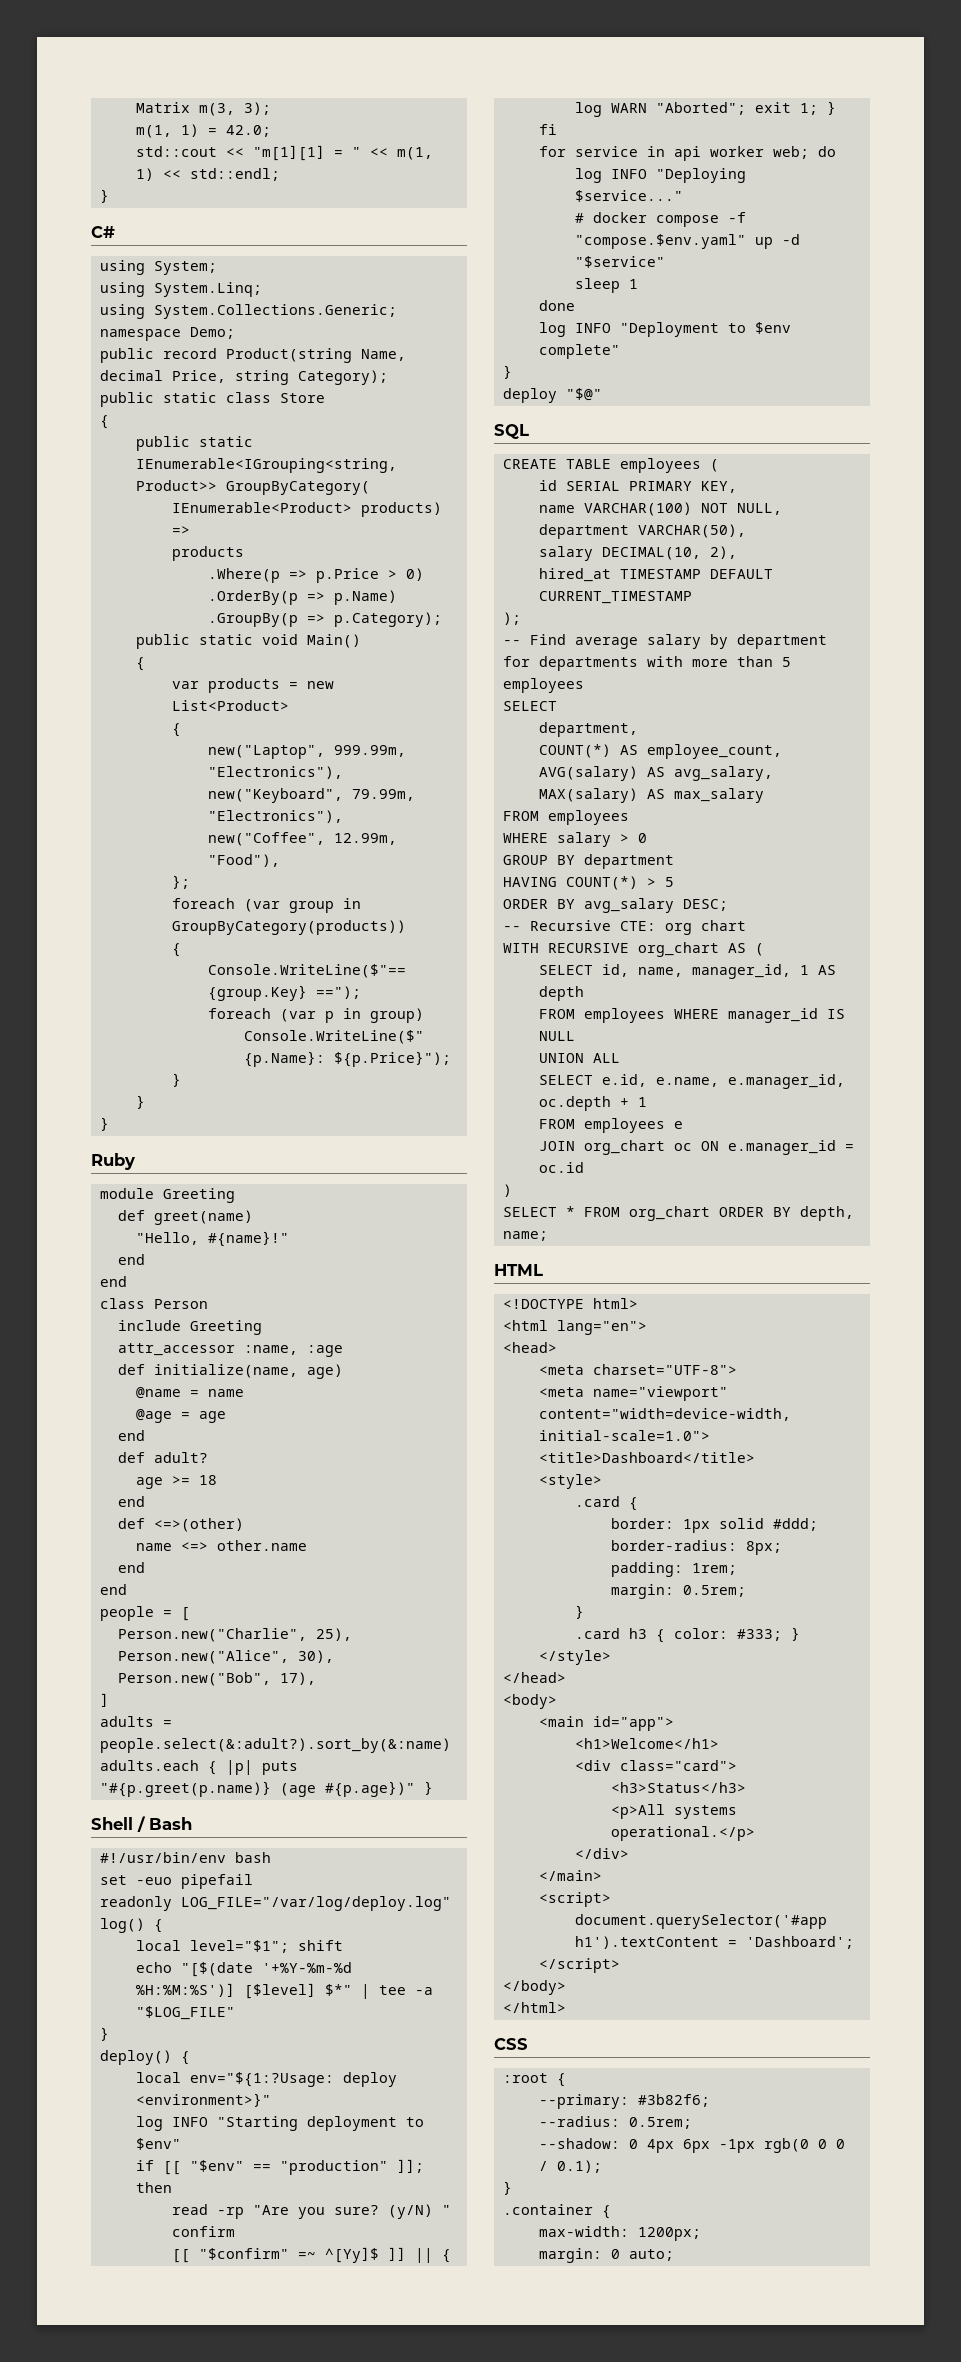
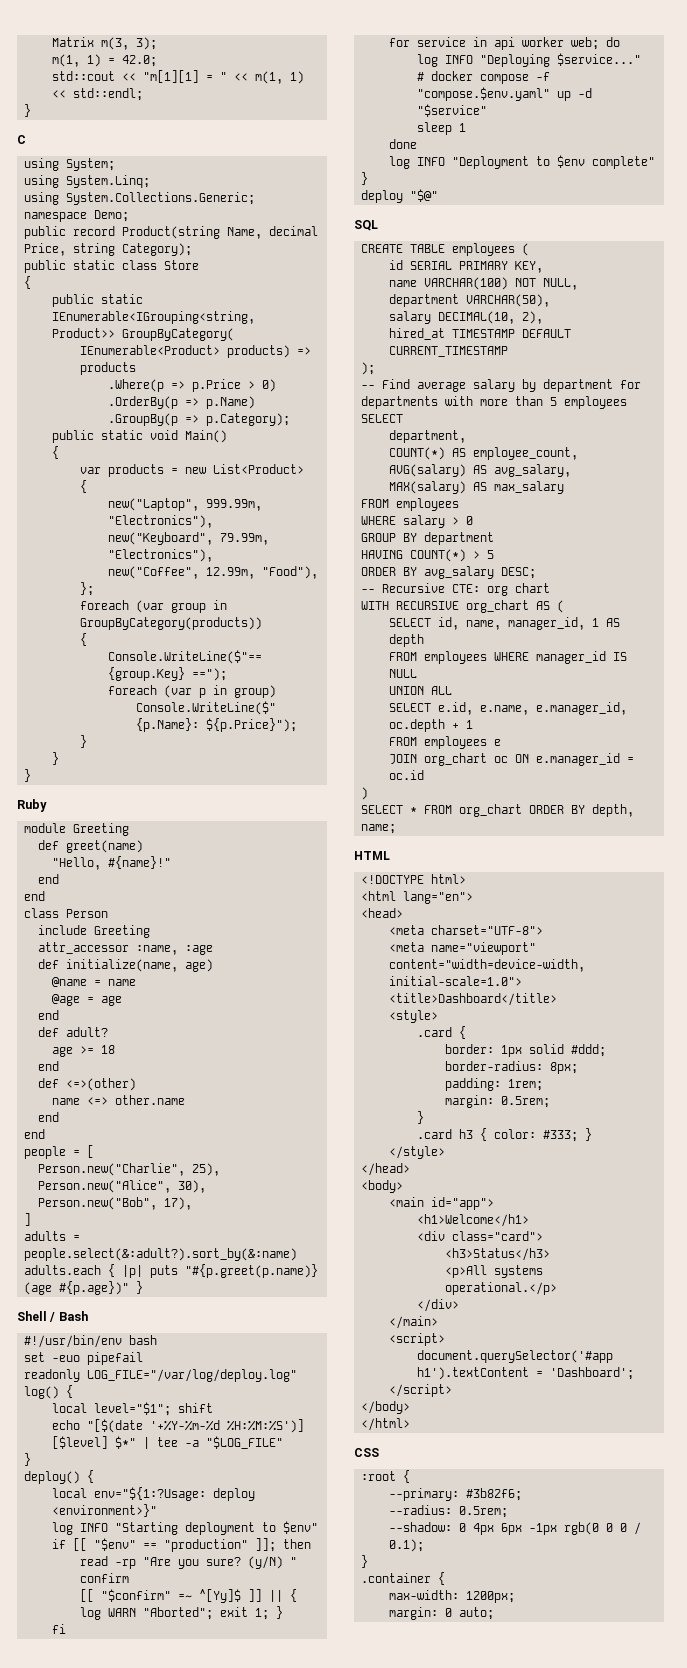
[91,226,115,238] C# -> [17,135,26,144] C

